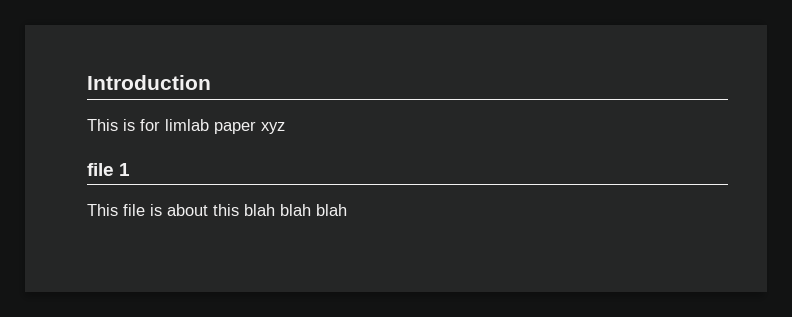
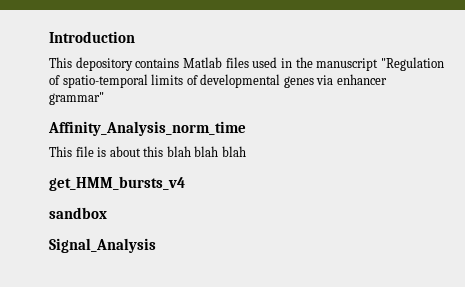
[123,119,285,134] [87,163,131,176] is for limlab paper xyz // file 1 -> [75,57,444,71] [49,74,387,88] [49,92,104,105] [48,121,246,136] depository contains Matlab files used in the manuscript "Regulation of spatio-temporal limits of developmental genes via enhancer grammar" // Affinity_Analysis_norm_time
(347, 210) none -> [49,176,185,191] [49,207,107,219] [49,238,156,253] // get_HMM_bursts_v4 // sandbox // Signal_Analysis

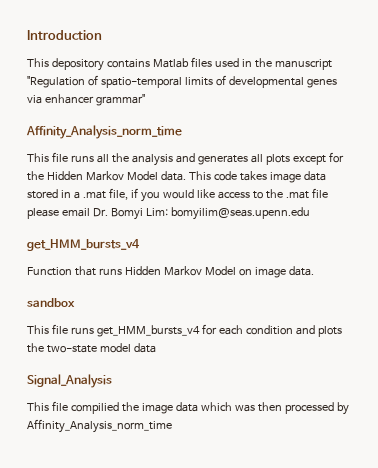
[97,146,246,157] [49,176,185,191] [49,207,107,219] [49,238,156,253] is about this blah blah blah // get_HMM_bursts_v4 // sandbox // Signal_Analysis -> [70,152,344,166] [27,171,326,183] [27,188,328,202] [27,207,310,220] [27,239,140,251] [27,266,314,278] [27,298,75,307] [27,324,342,337] [27,343,156,353] [27,374,112,388] [27,401,349,415] [27,419,172,433] runs all the analysis and generates all plots except for the Hidden Markov Model data. This code takes image data stored in a .mat file, if you would like access to the .mat file please email Dr. Bomyi Lim: bomyilim@seas.upenn.edu // get_HMM_bursts_v4 // Function that runs Hidden Markov Model on image data. // sandbox // This file runs get_HMM_bursts_v4 for each condition and plots the two-state model data // Signal_Analysis // This file compilied the image data which was then processed by Affinity_Analysis_norm_time

